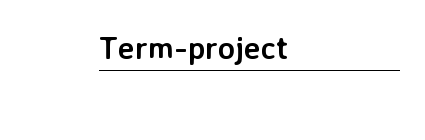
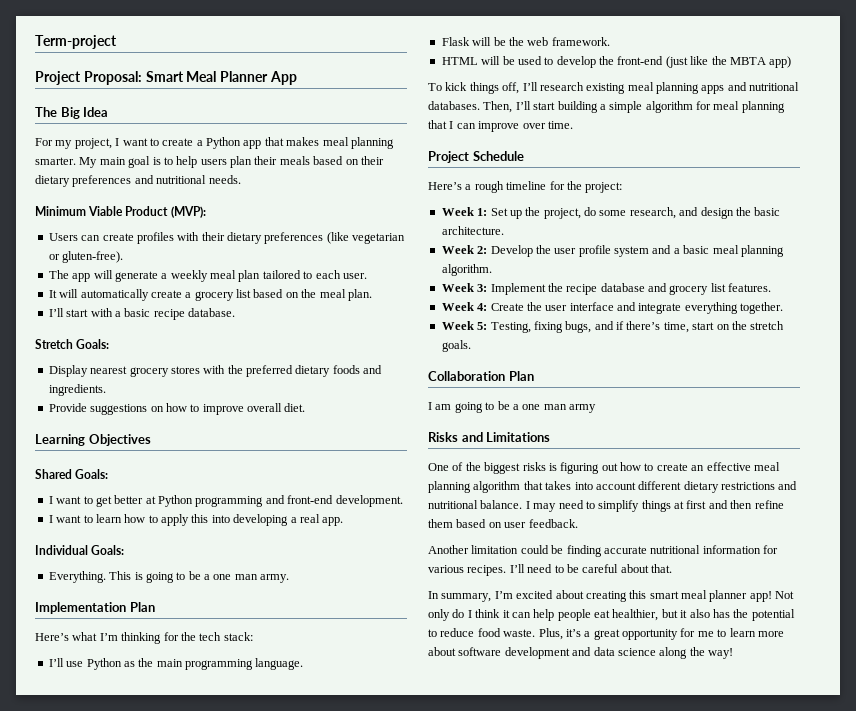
(288, 51) none -> [35,71,297,85] [35,107,109,119] [35,137,394,149] [35,156,384,168] [35,175,241,187] [35,206,206,218] [48,232,406,244] [48,251,124,263] [48,270,367,282] [48,289,372,301] [48,308,235,320] [35,339,110,349] [48,365,383,377] [48,384,106,396] [48,403,306,415] [35,434,151,446] [35,469,109,479] [48,495,403,507] [48,514,344,526] [35,545,125,555] [48,571,290,583] [35,602,155,614] [35,632,253,644] [48,658,304,670] [441,37,610,46] [441,56,792,68] [428,82,800,94] [428,101,785,113] [428,120,573,132] [428,151,524,163] [428,181,623,193] [441,207,781,219] [441,226,504,235] [441,245,784,257] [441,264,492,276] [441,283,772,295] [441,302,784,314] [441,321,785,333] [441,340,471,352] [428,371,534,381] [428,401,596,413] [428,432,551,442] [428,462,780,474] [428,481,798,493] [428,500,784,512] [428,519,578,528] [428,545,778,557] [428,564,672,576] [428,590,795,602] [428,609,795,621] [428,628,784,640] [428,647,733,659] // Project Proposal: Smart Meal Planner App // The Big Idea // For my project, I want to create a Python app that makes meal planning smarter. My main goal is to help users plan their meals based on their dietary preferences and nutritional needs. // Minimum Viable Product (MVP): // Users can create profiles with their dietary preferences (like vegetarian or gluten-free). // The app will generate a weekly meal plan tailored to each user. // It will automatically create a grocery list based on the meal plan. // I’ll start with a basic recipe database. // Stretch Goals: // Display nearest grocery stores with the preferred dietary foods and ingredients. // Provide suggestions on how to improve overall diet. // Learning Objectives // Shared Goals: // I want to get better at Python programming and front-end development. // I want to learn how to apply this into developing a real app. // Individual Goals: // Everything. This is going to be a one man army. // Implementation Plan // Here’s what I’m thinking for the tech stack: // I’ll use Python as the main programming language. // Flask will be the web framework. // HTML will be used to develop the front-end (just like the MBTA app) // To kick things off, I’ll research existing meal planning apps and nutritional databases. Then, I’ll start building a simple algorithm for meal planning that I can improve over time. // Project Schedule // Here’s a rough timeline for the project: // Week 1: Set up the project, do some research, and design the basic architecture. // Week 2: Develop the user profile system and a basic meal planning algorithm. // Week 3: Implement the recipe database and grocery list features. // Week 4: Create the user interface and integrate everything together. // Week 5: Testing, fixing bugs, and if there’s time, start on the stretch goals. // Collaboration Plan // I am going to be a one man army // Risks and Limitations // One of the biggest risks is figuring out how to create an effective meal planning algorithm that takes into account different dietary restrictions and nutritional balance. I may need to simplify things at first and then refine them based on user feedback. // Another limitation could be finding accurate nutritional information for various recipes. I’ll need to be careful about that. // In summary, I’m excited about creating this smart meal planner app! Not only do I think it can help people eat healthier, but it also has the potential to reduce food waste. Plus, it’s a great opportunity for me to learn more about software development and data science along the way!

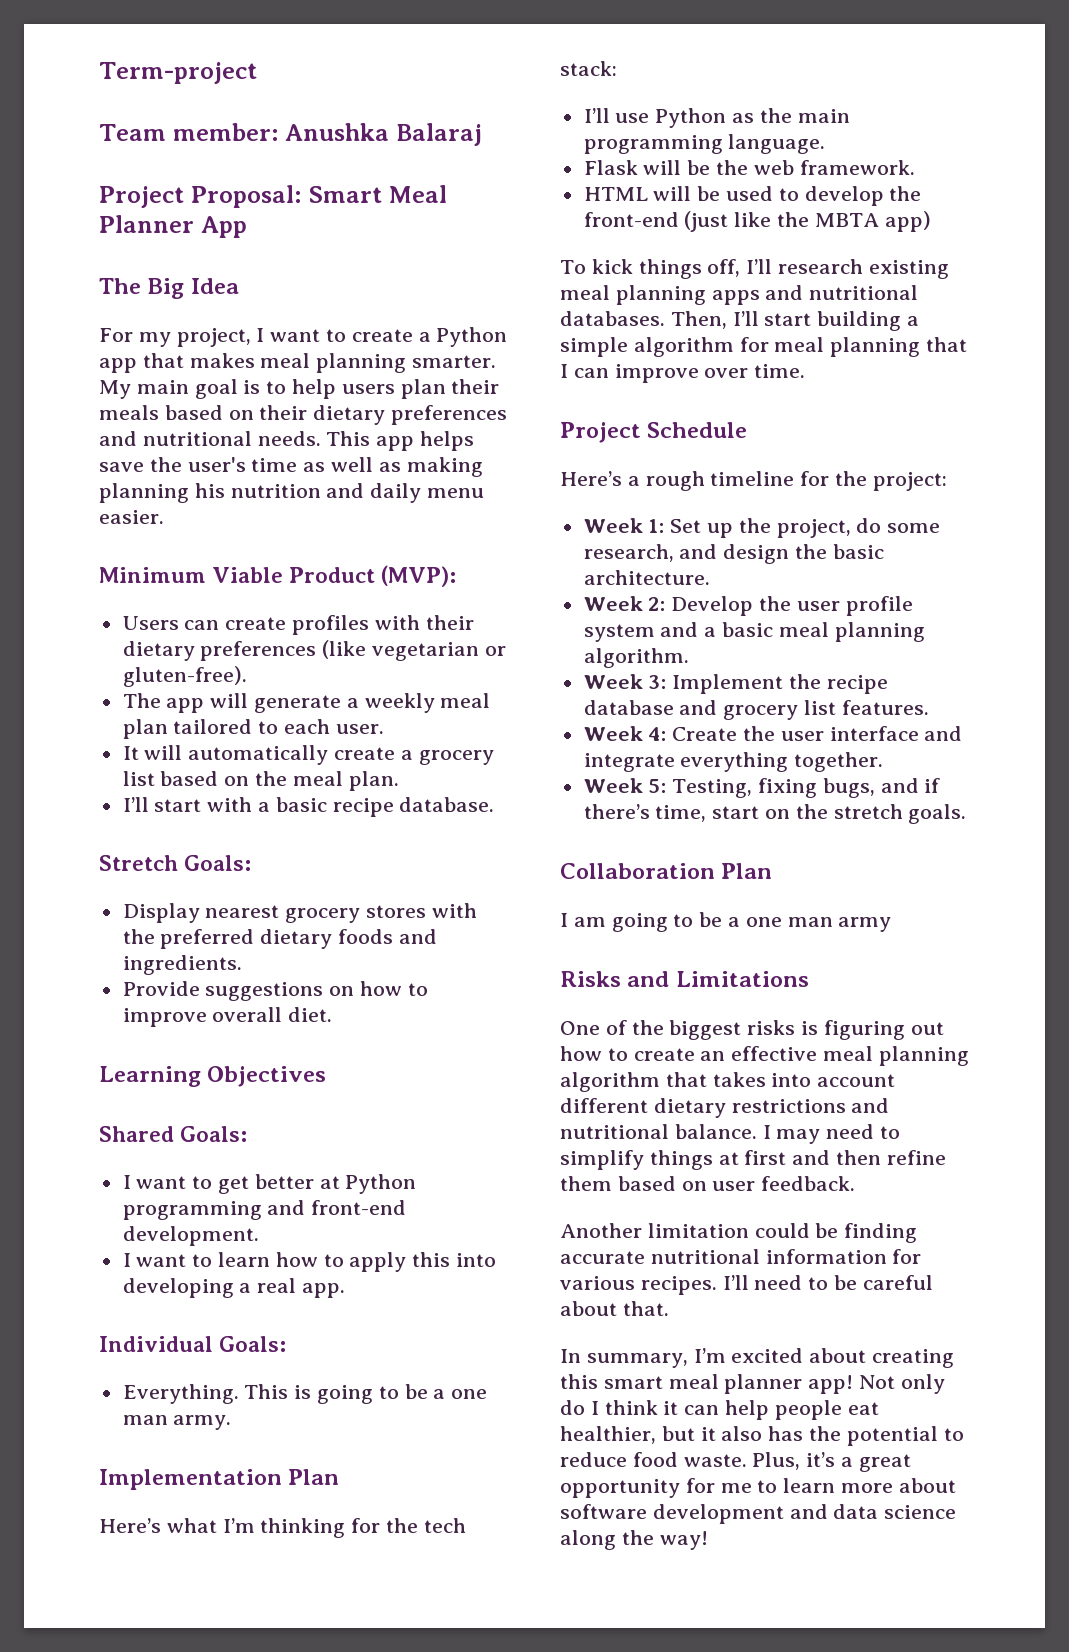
(117, 42) none -> [99,123,483,146] // Team member: Anushka Balaraj
(241, 179) none -> [326,431,475,451] [99,457,483,477] [99,483,485,503] [99,510,164,524] This app helps save the user's time as well as making planning his nutrition and daily menu easier.

